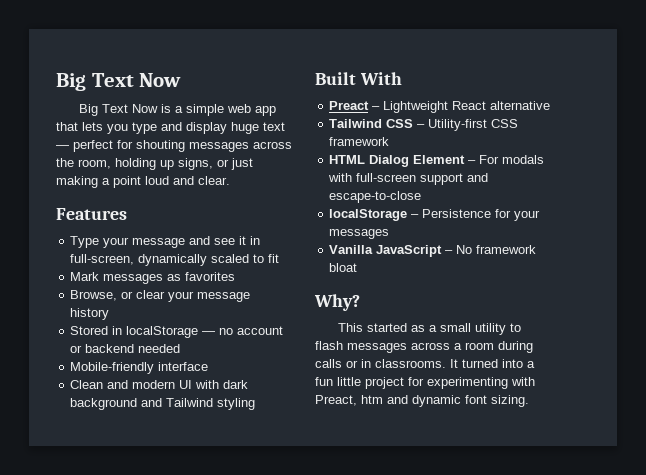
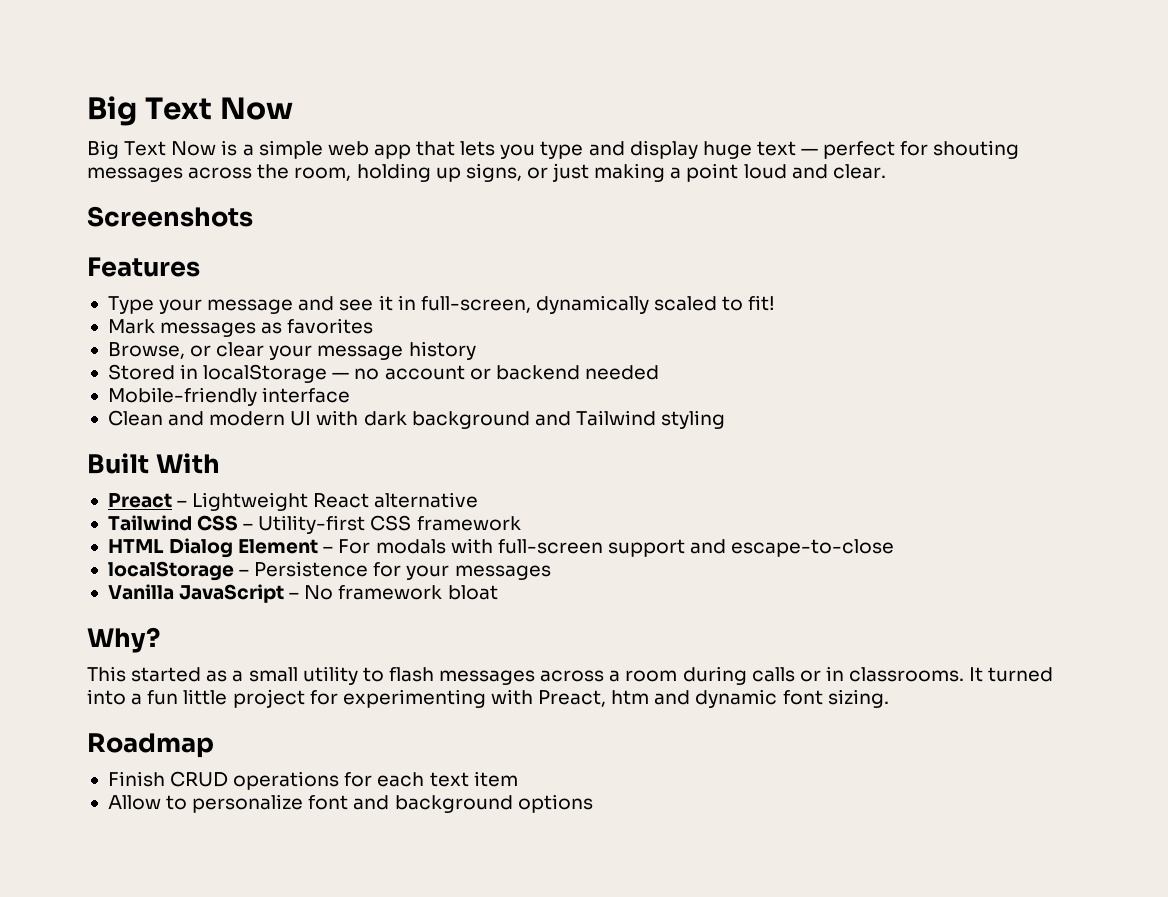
(230, 180) none -> [87,206,253,227] // Screenshots
[268,254,280,263] fit -> [748,295,776,311] fit!
(529, 401) none -> [87,733,214,758] [107,771,518,790] [107,794,593,813] // Roadmap // Finish CRUD operations for each text item // Allow to personalize font and background options

